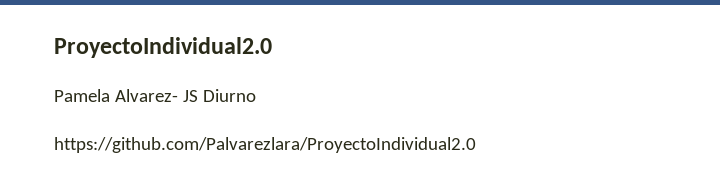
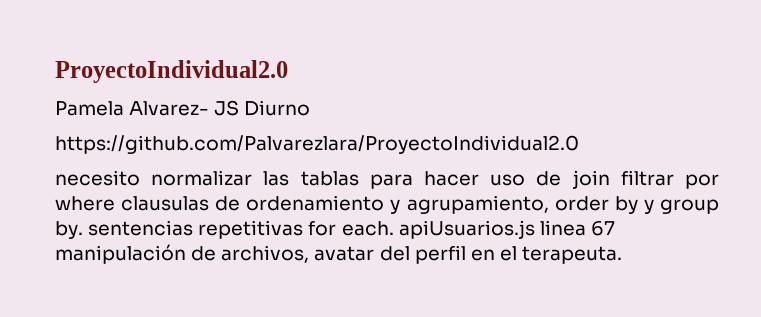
(476, 145) none -> [55,170,719,189] [55,195,719,214] [55,220,615,239] [55,244,623,264] // necesito normalizar las tablas para hacer uso de join filtrar por where clausulas de ordenamiento y agrupamiento, order by y group by. sentencias repetitivas for each. apiUsuarios.js linea 67 manipulación de archivos, avatar del perfil en el terapeuta.

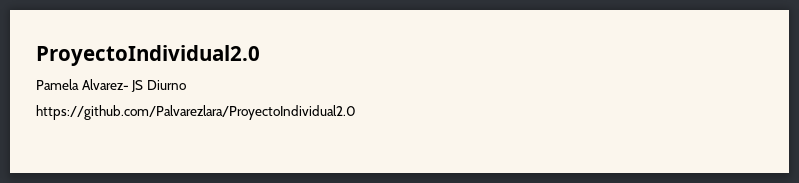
[55,170,719,189] [55,195,719,214] [55,220,615,239] [55,244,623,264] // necesito normalizar las tablas para hacer uso de join filtrar por where clausulas de ordenamiento y agrupamiento, order by y group by. sentencias repetitivas for each. apiUsuarios.js linea 67 manipulación de archivos, avatar del perfil en el terapeuta. -> (356, 112) none

